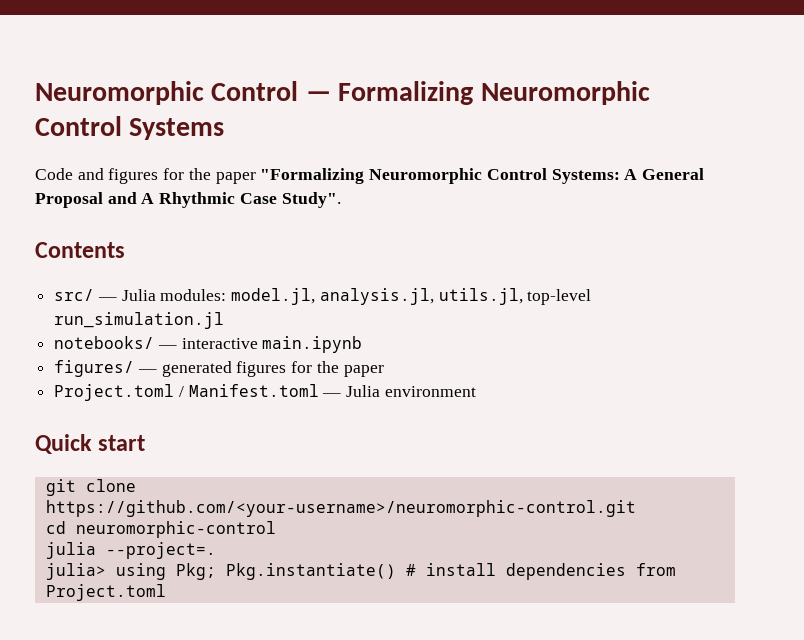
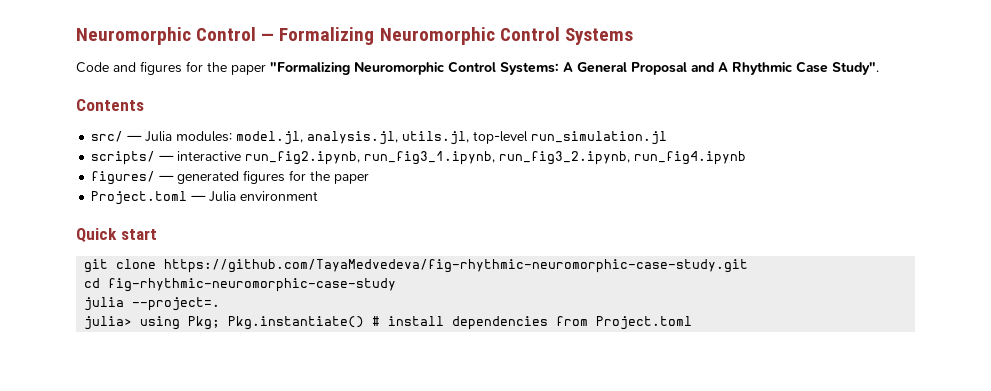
[54,336,155,349] notebooks/ -> [91,151,156,165] scripts/
[262,336,363,353] main.ipynb -> [245,151,747,165] run_fig2.ipynb, run_fig3_1.ipynb, run_fig3_2.ipynb, run_fig4.ipynb
[178,384,319,397] / Manifest.toml -> (188, 198) none
[45,500,636,517] https://github.com/<your-username>/neuromorphic-control.git -> [164,259,749,273] https://github.com/TayaMedvedeva/fig-rhythmic-neuromorphic-case-study.git
[75,521,276,538] neuromorphic-control -> [108,278,397,292] fig-rhythmic-neuromorphic-case-study

